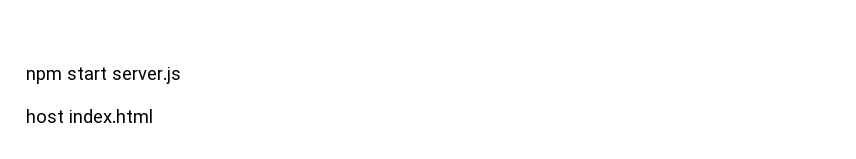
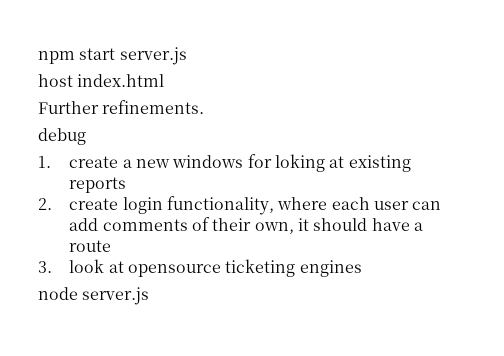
(153, 116) none -> [38,100,205,114] [38,128,86,145] [38,154,411,172] [69,177,127,193] [38,196,442,215] [69,217,423,234] [69,240,112,252] [38,259,362,277] [38,287,150,305] // Further refinements. // debug // 1. create a new windows for loking at existing reports // 2. create login functionality, where each user can add comments of their own, it should have a route // 3. look at opensource ticketing engines // node server.js

